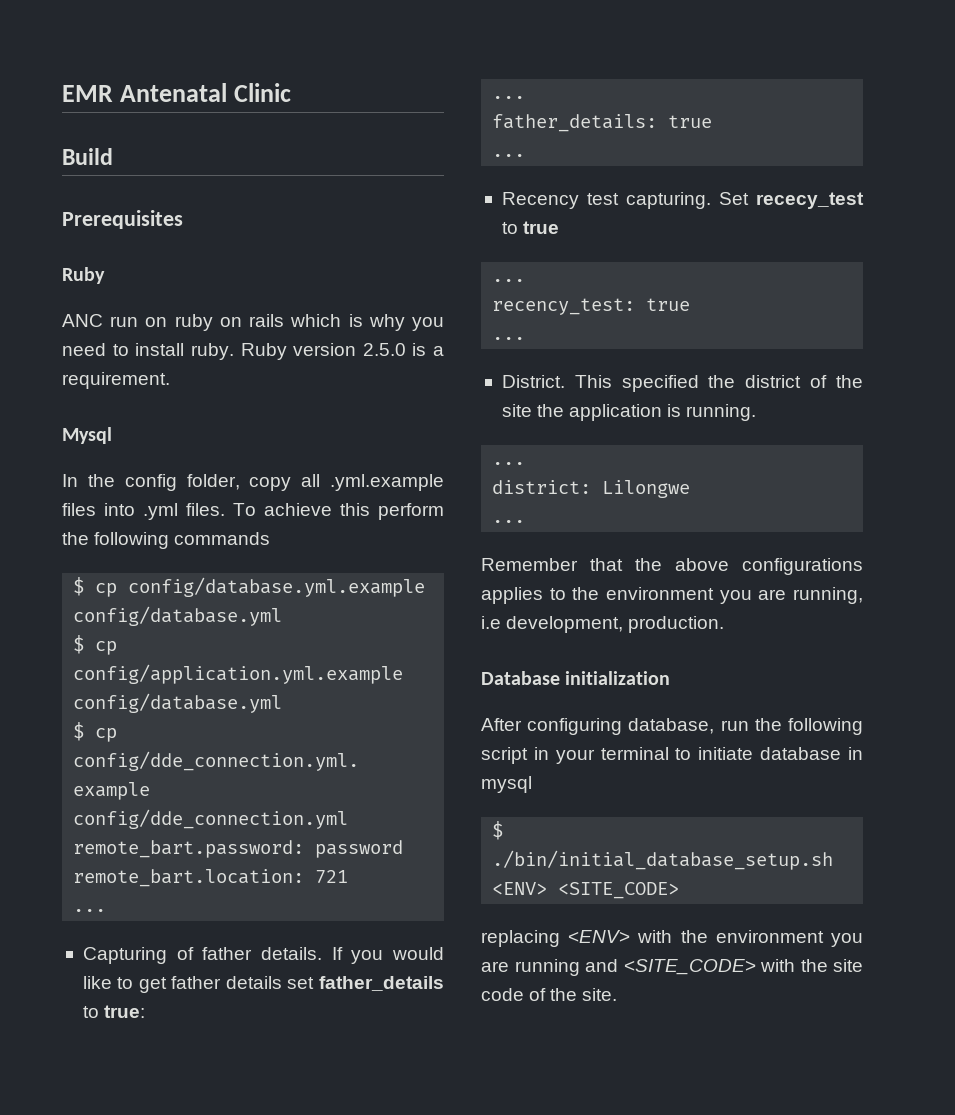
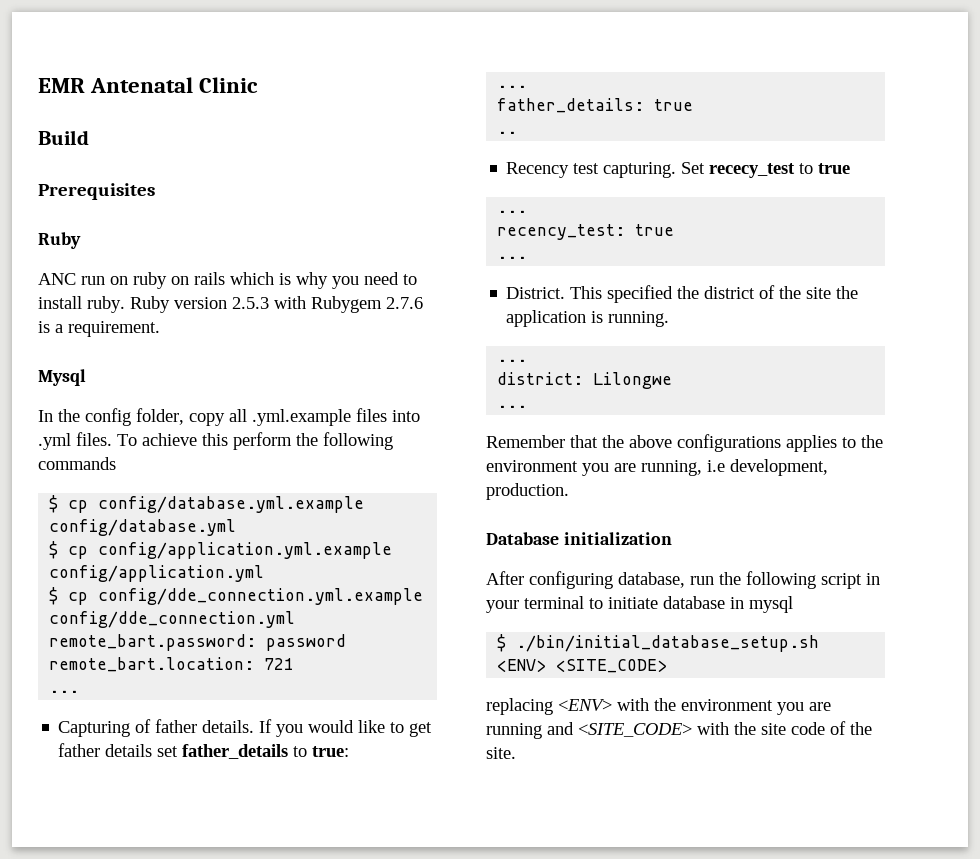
[362,343,406,356] 2.5.0 -> [232,296,423,313] 2.5.3 with Rubygem 2.7.6
[73,693,283,713] config/database.yml -> [49,565,265,582] config/application.yml
[492,154,526,157] ... -> [497,131,518,134] ..

